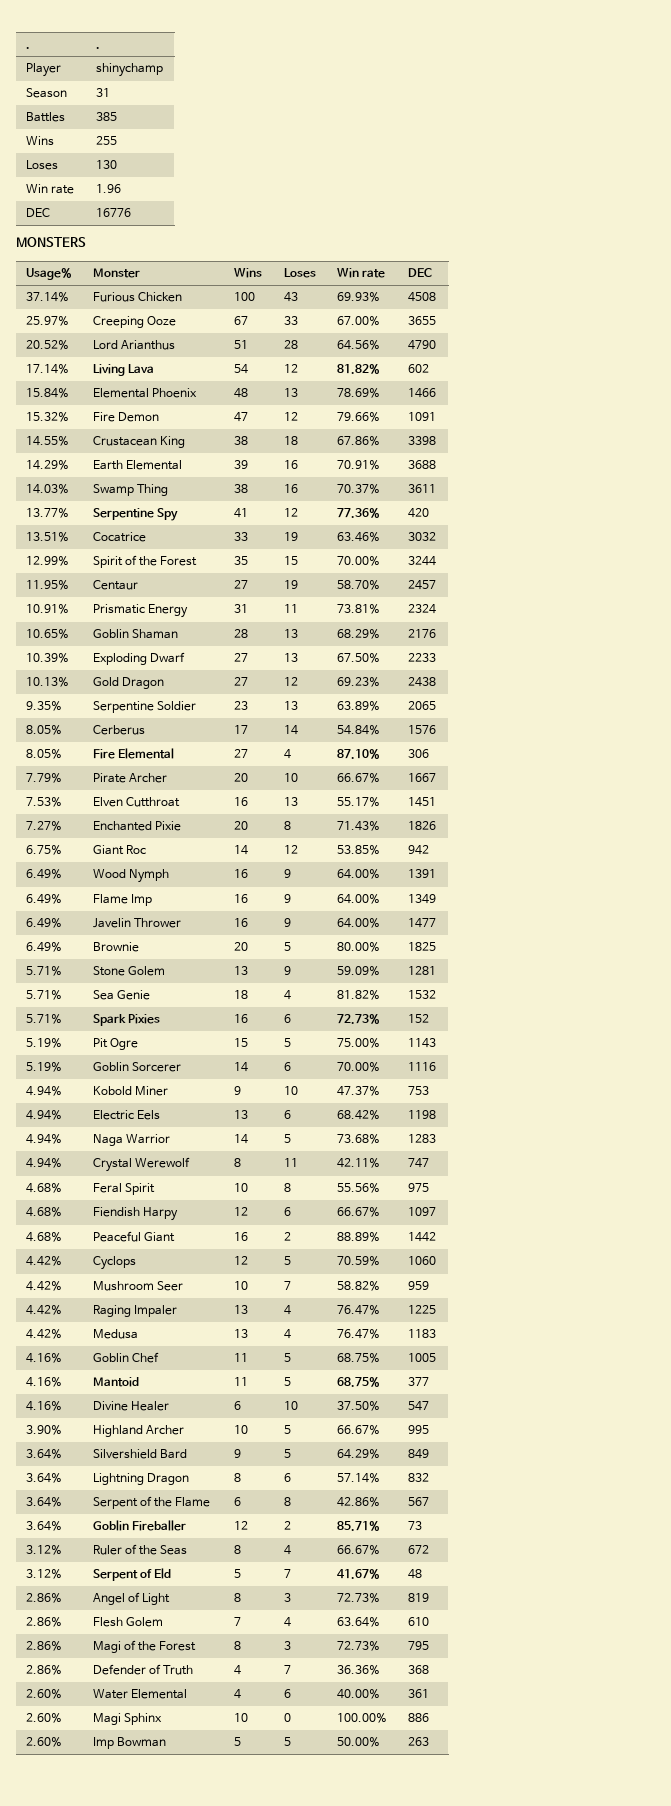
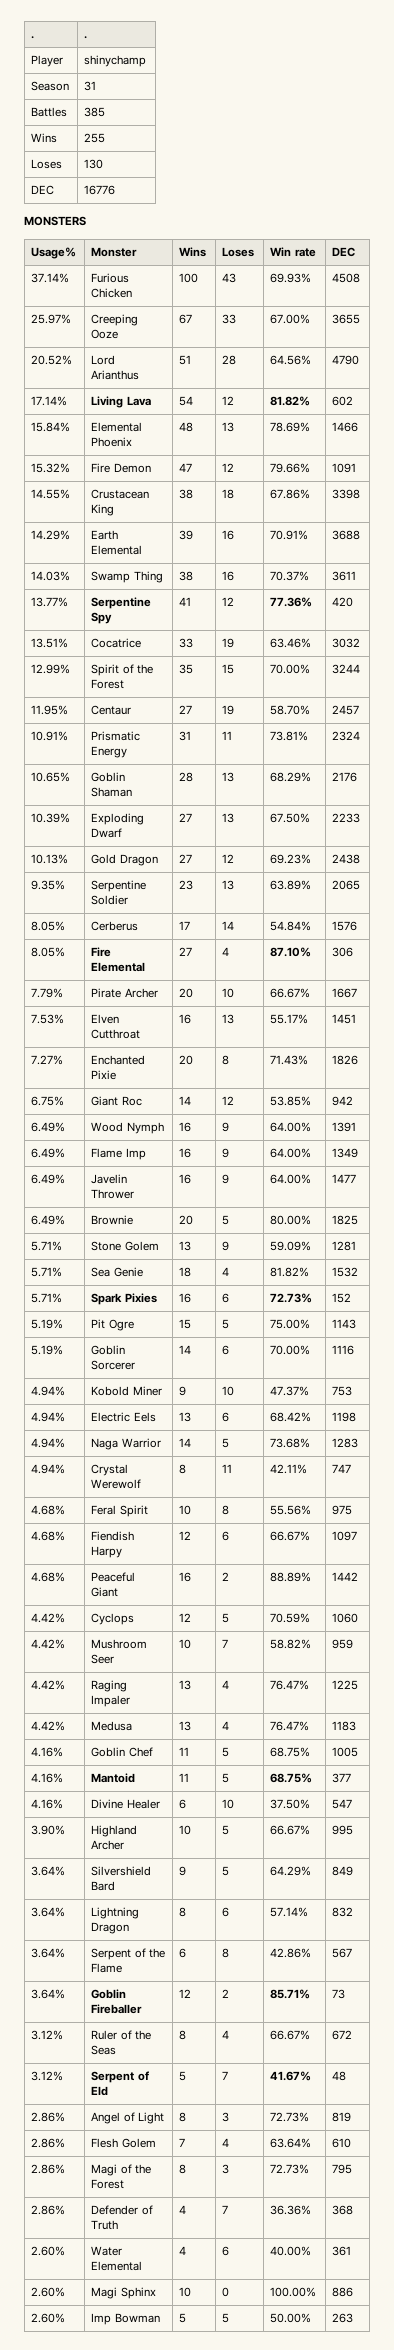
[26,184,75,194] [96,184,122,193] // Win rate | 1.96 -> (104, 164) none

